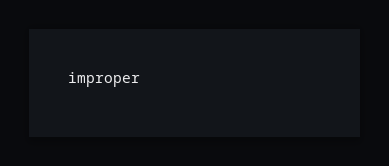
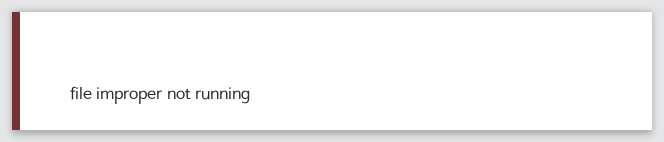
[68,72,140,87] improper -> [70,86,250,104] file improper not running

